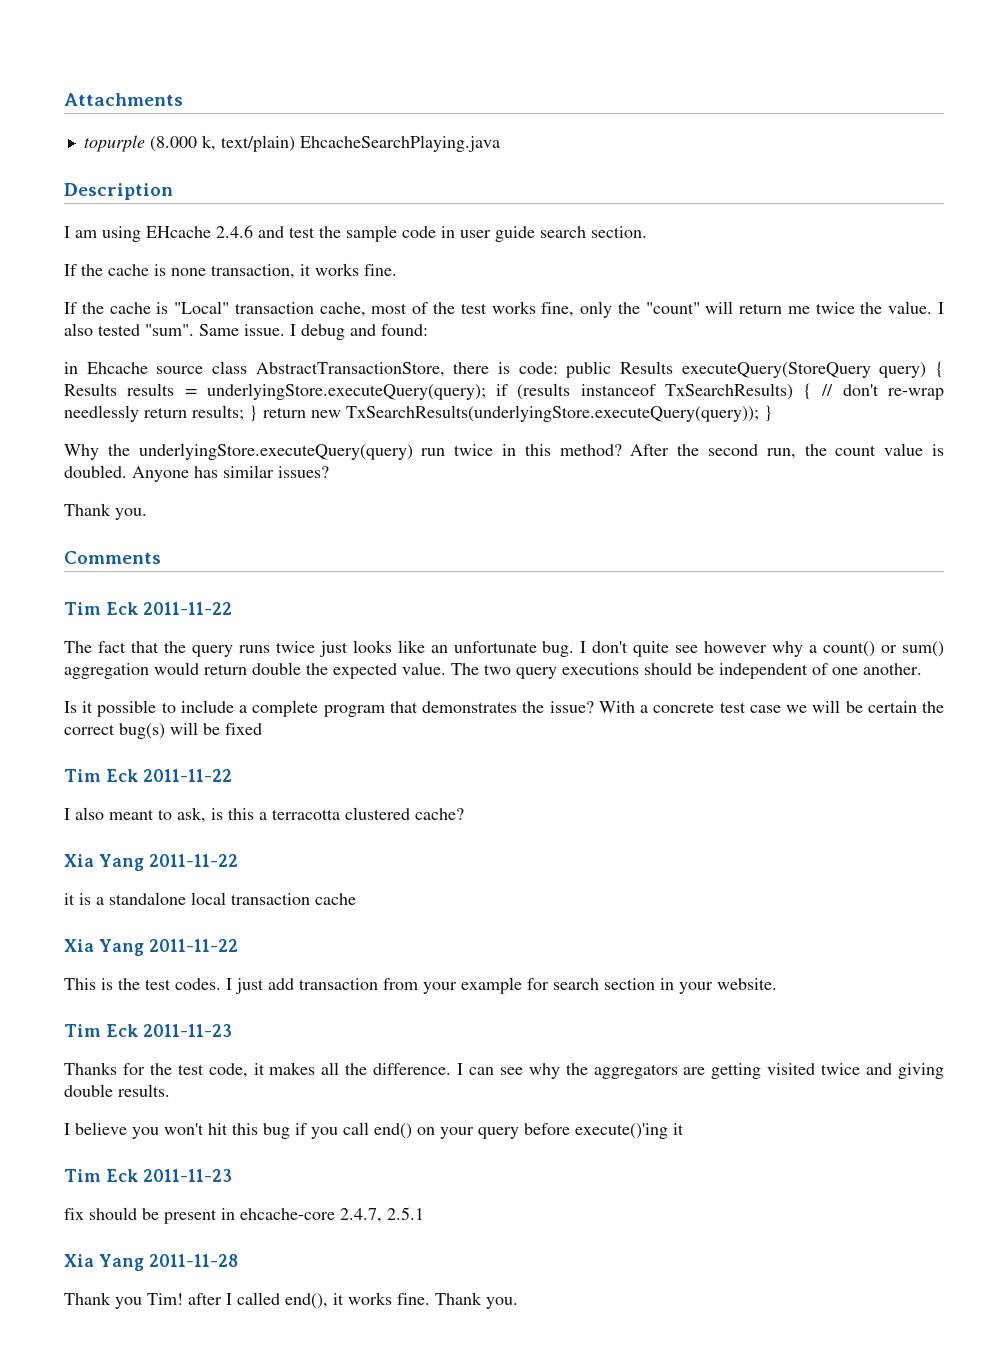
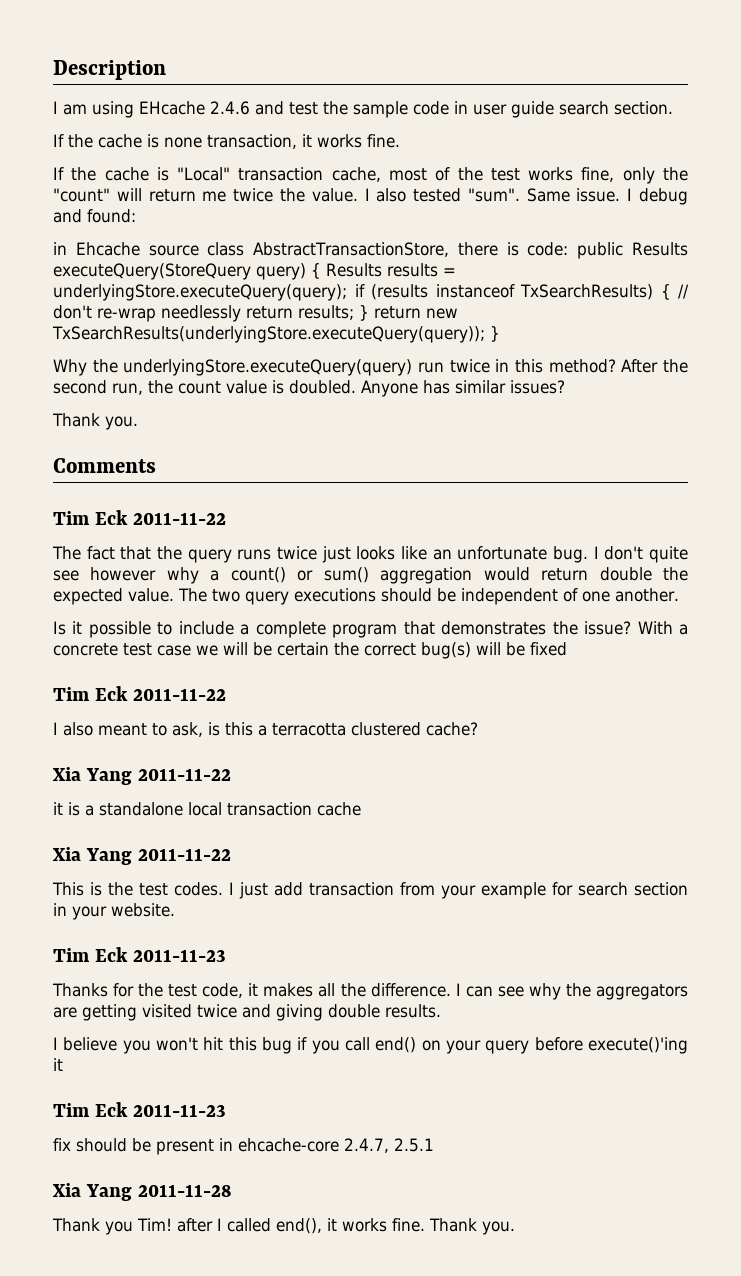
[64,93,183,106] [83,135,500,152] Attachments // topurple (8.000 k, text/plain) EhcacheSearchPlaying.java // -> (53, 70) none

